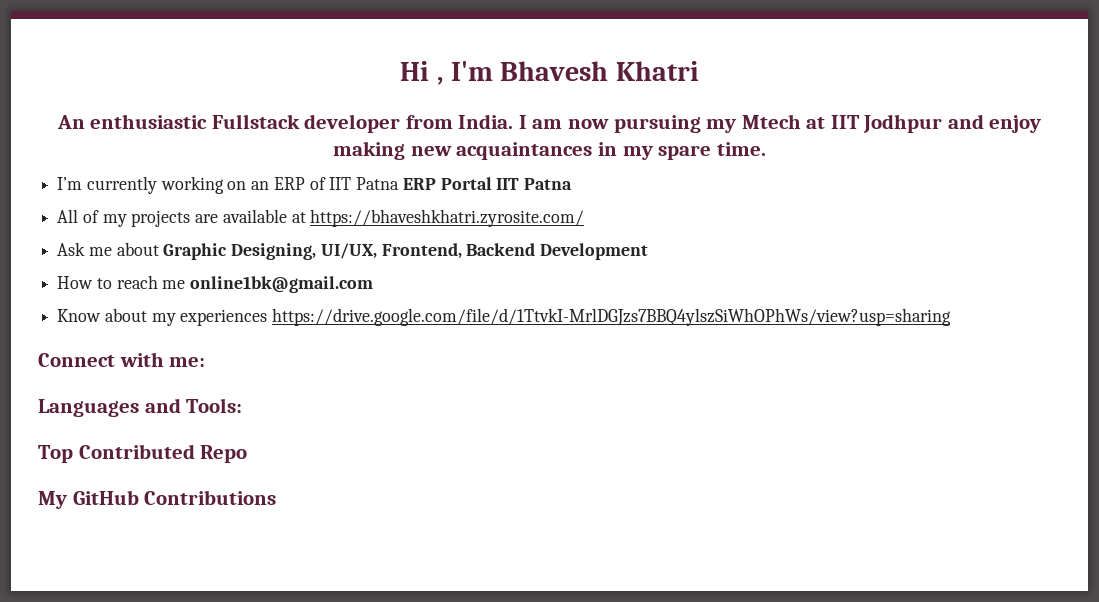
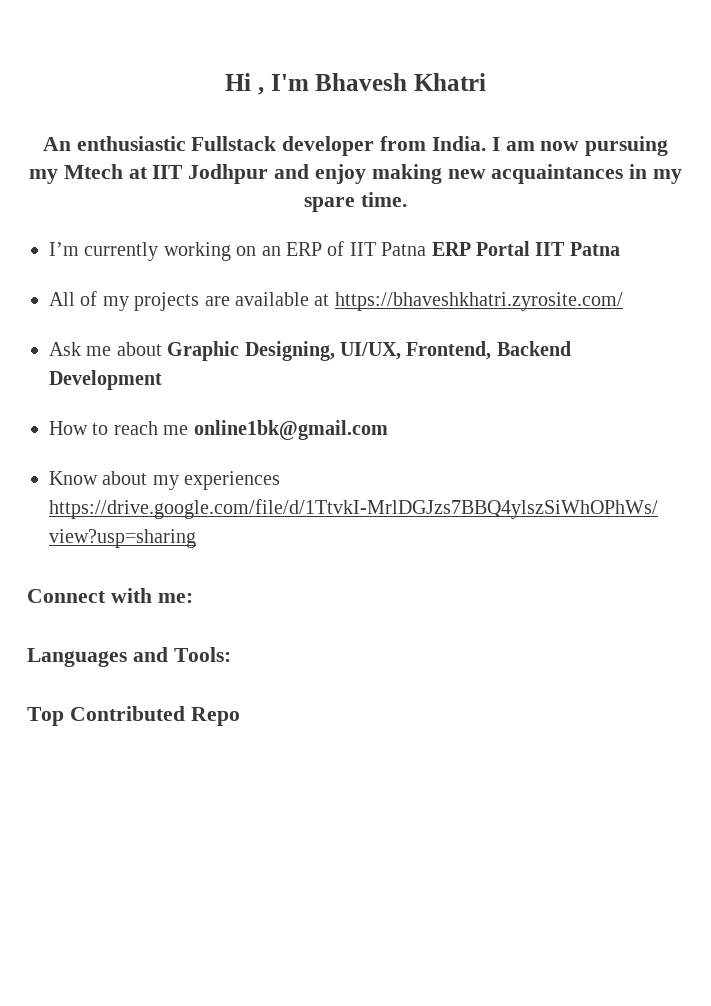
[38,490,277,509] // My GitHub Contributions -> (240, 716) none

